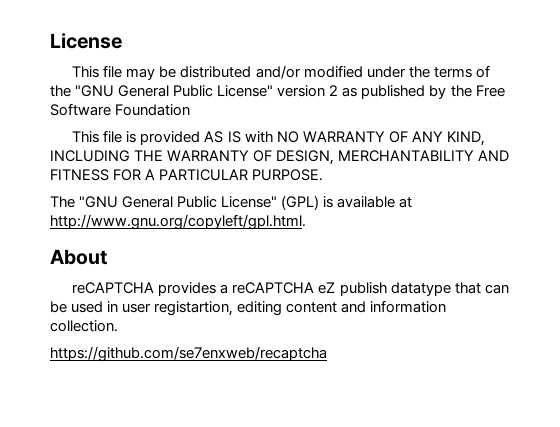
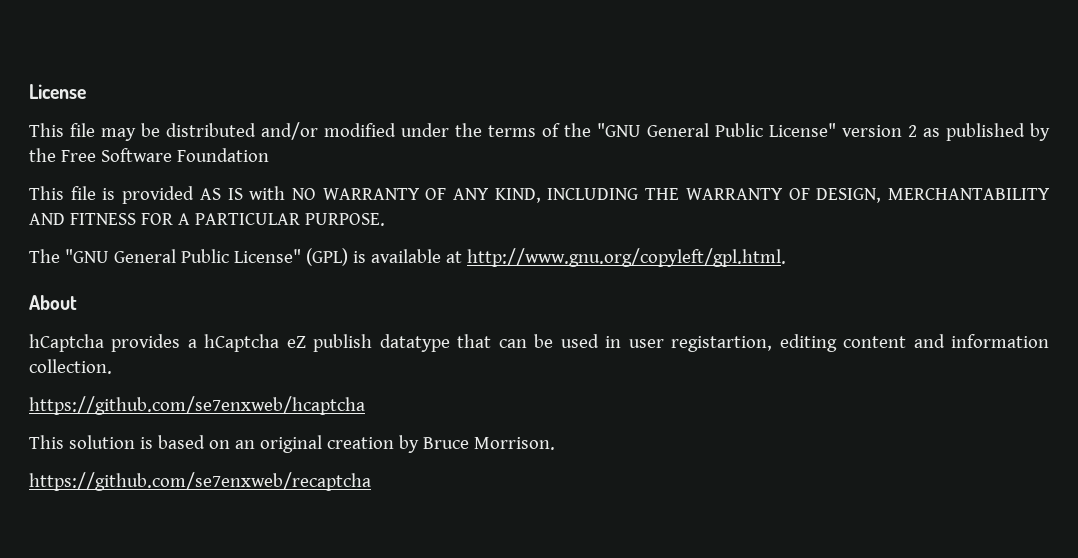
[72,282,155,294] reCAPTCHA -> [29,334,104,352] hCaptcha
[232,282,315,294] reCAPTCHA -> [204,334,280,352] hCaptcha
(118, 326) none -> [29,396,365,415] [29,435,555,453] // https://github.com/se7enxweb/hcaptcha // This solution is based on an original creation by Bruce Morrison.

